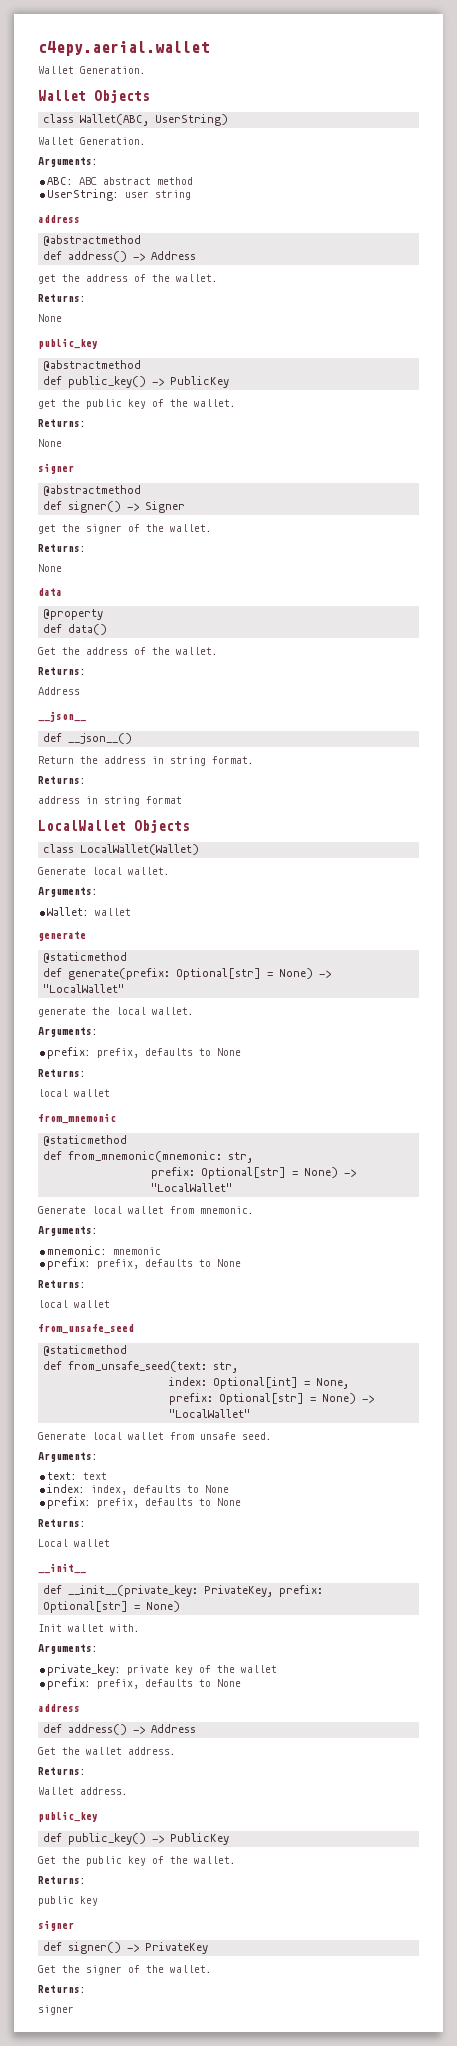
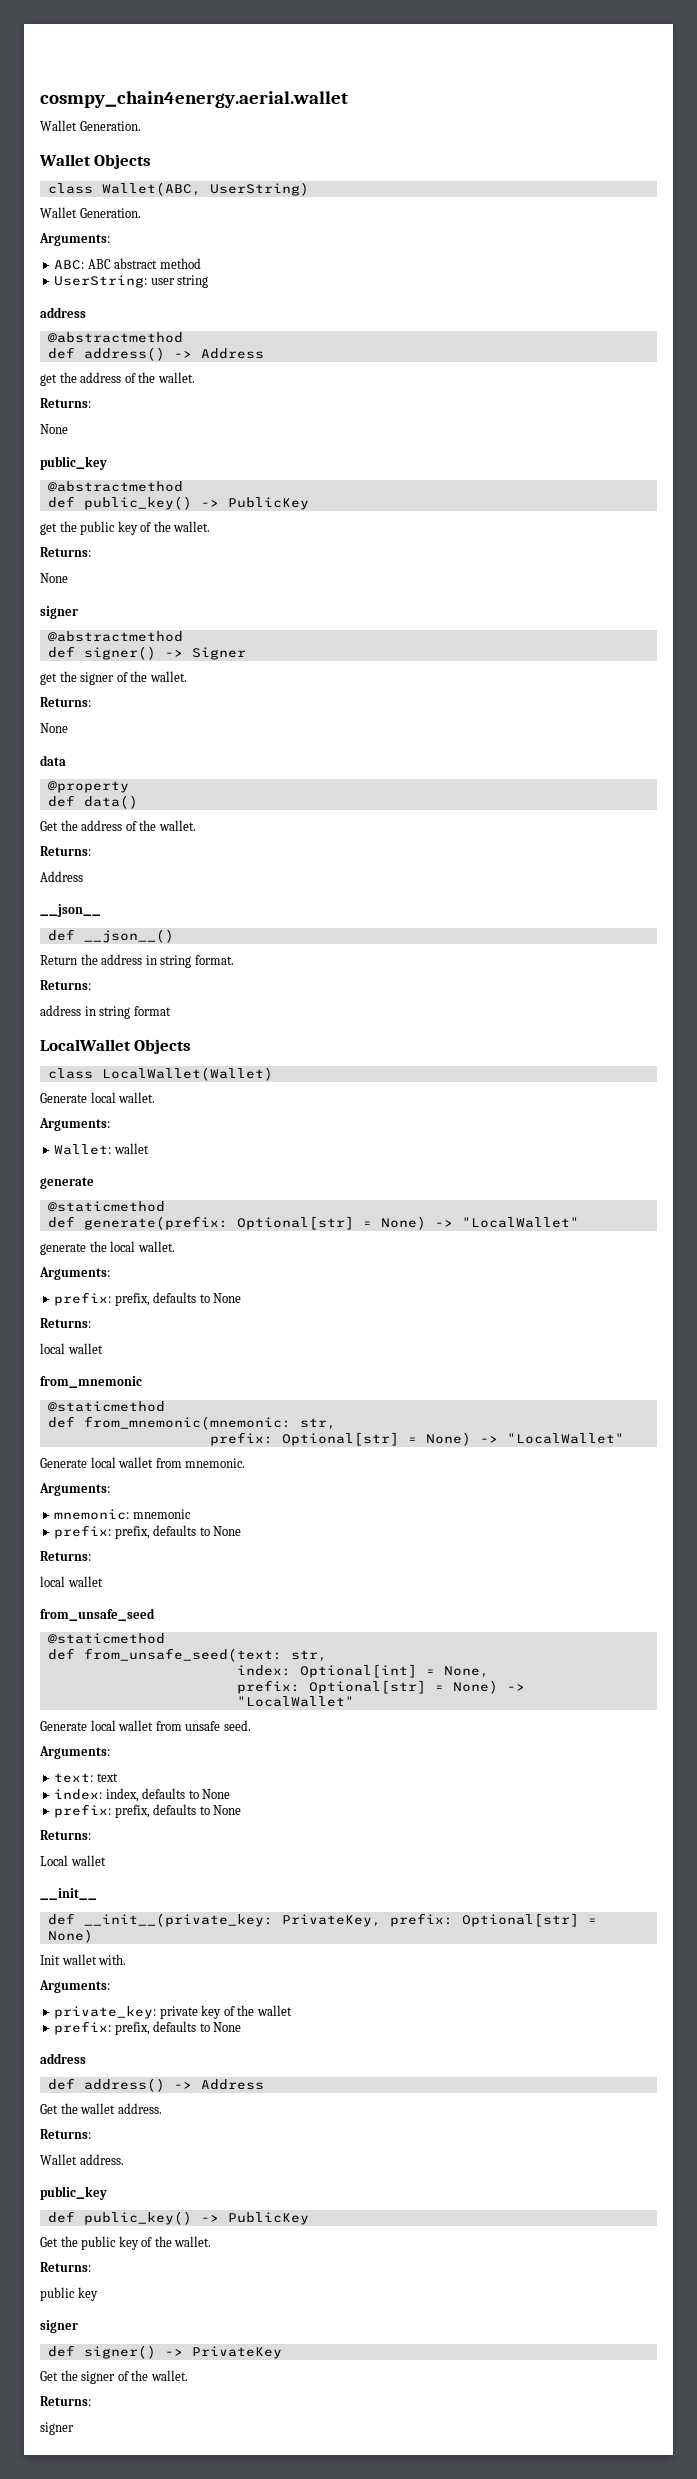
[38,41,209,56] c4epy.aerial.wallet -> [40,91,348,108] cosmpy_chain4energy.aerial.wallet

